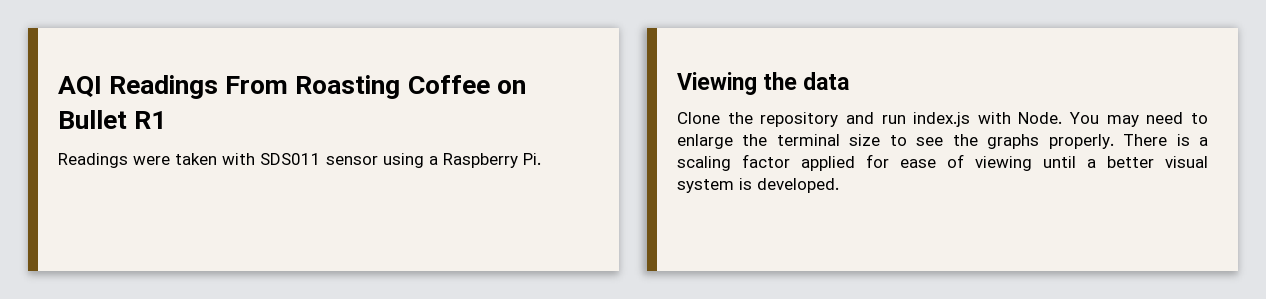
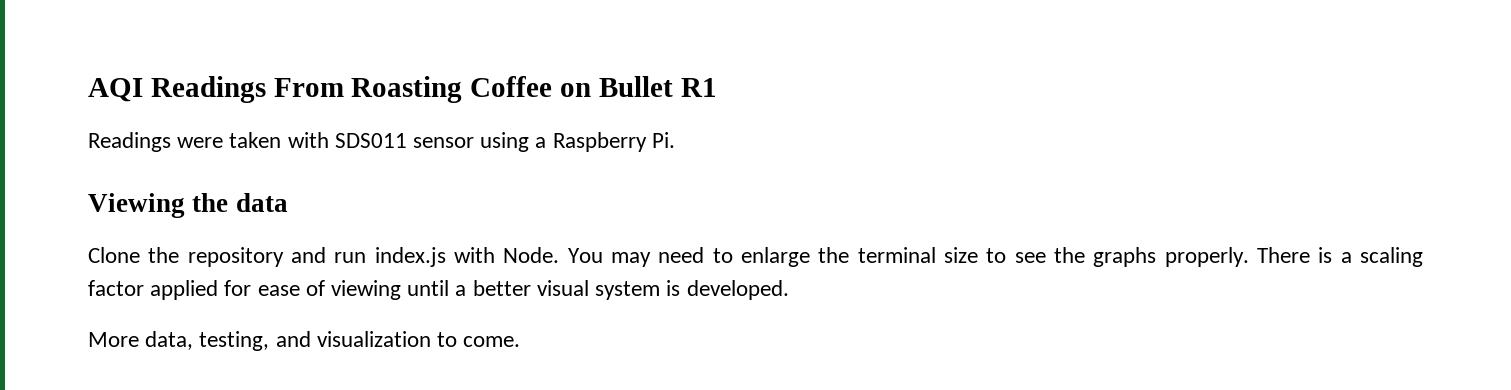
(839, 185) none -> [88,331,521,351] // More data, testing, and visualization to come.

